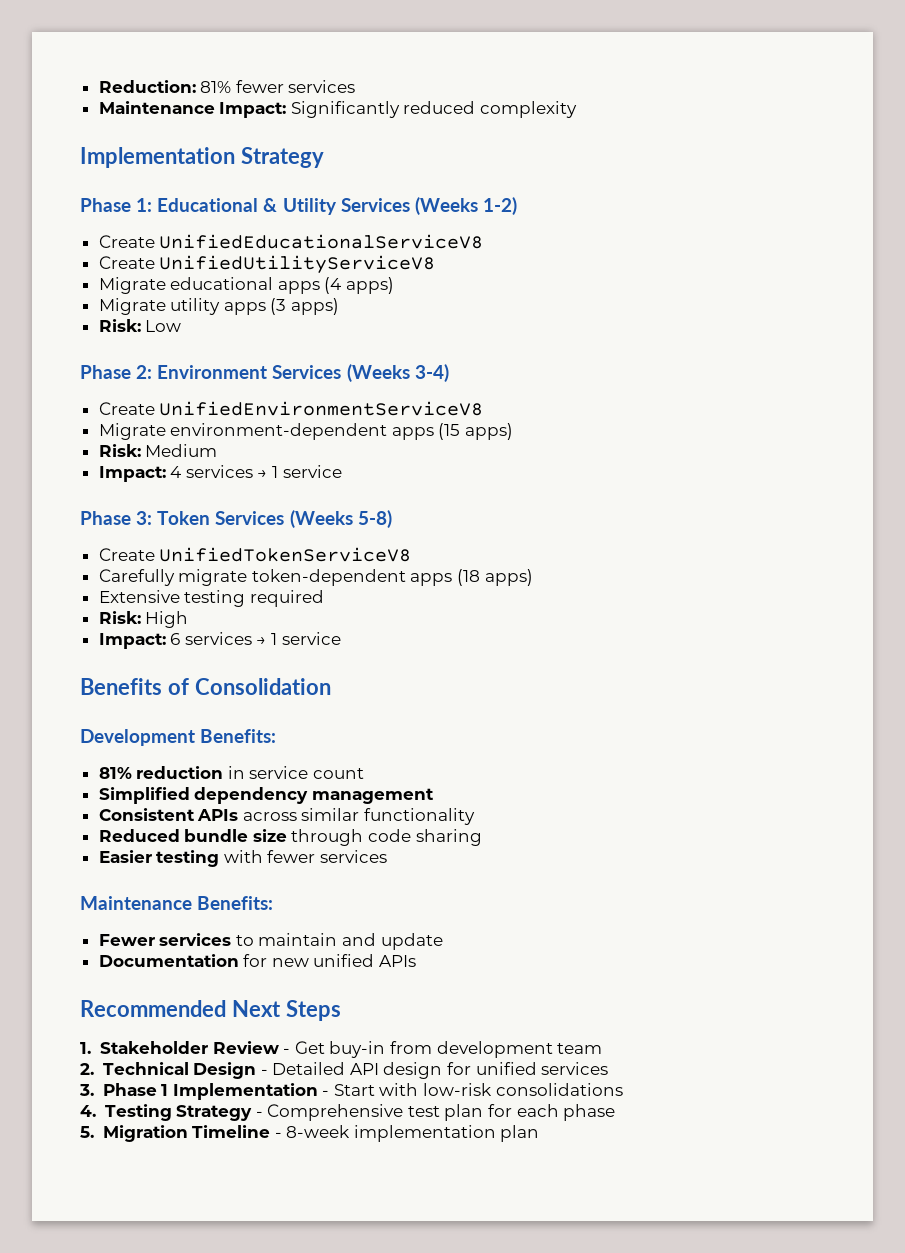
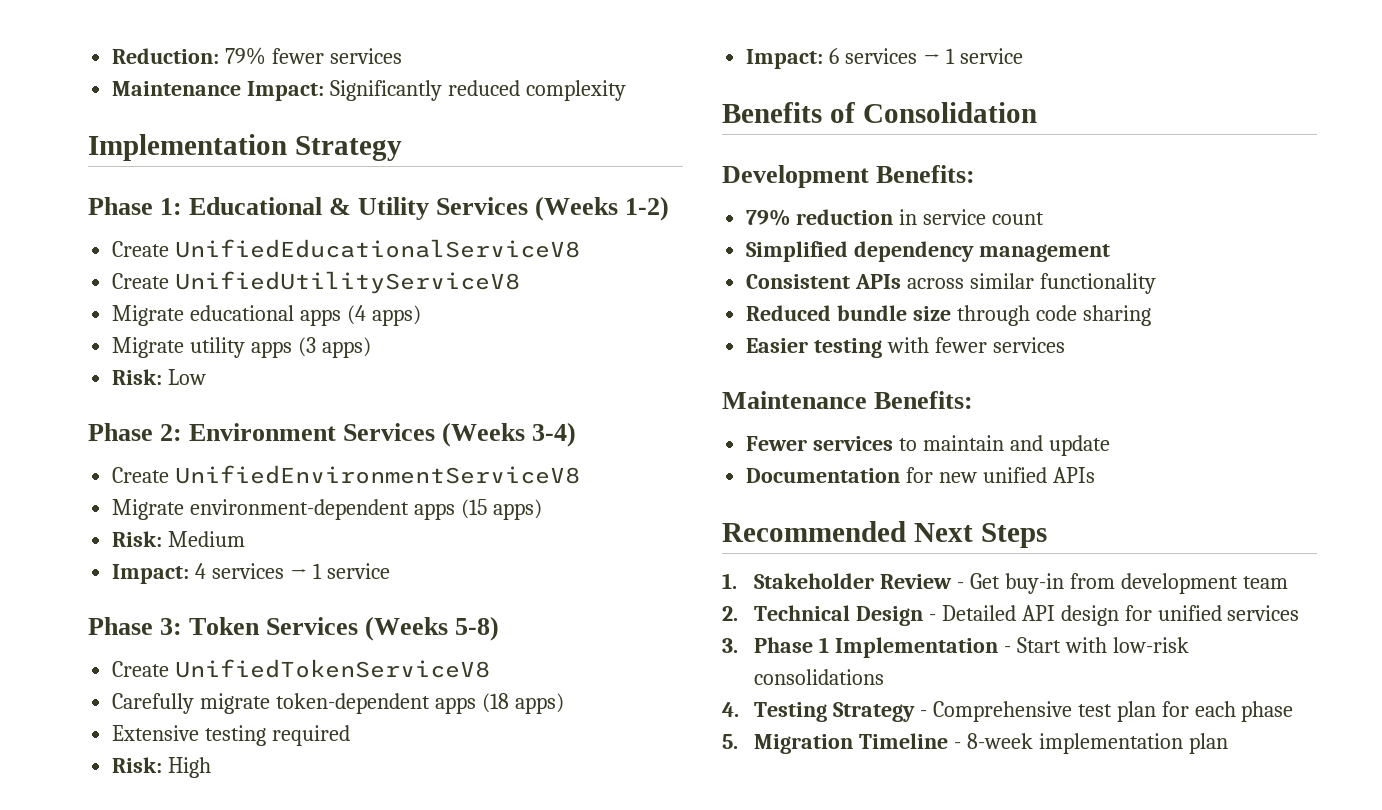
[200,81,232,93] 81% -> [225,47,267,65] 79%
[98,767,132,779] 81% -> [746,209,791,226] 79%

